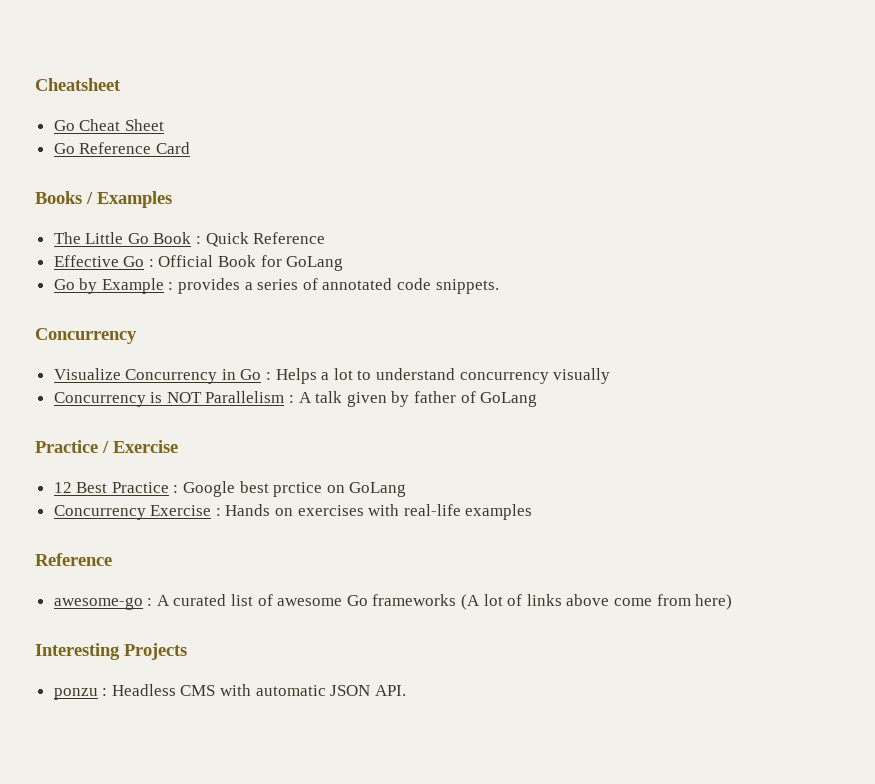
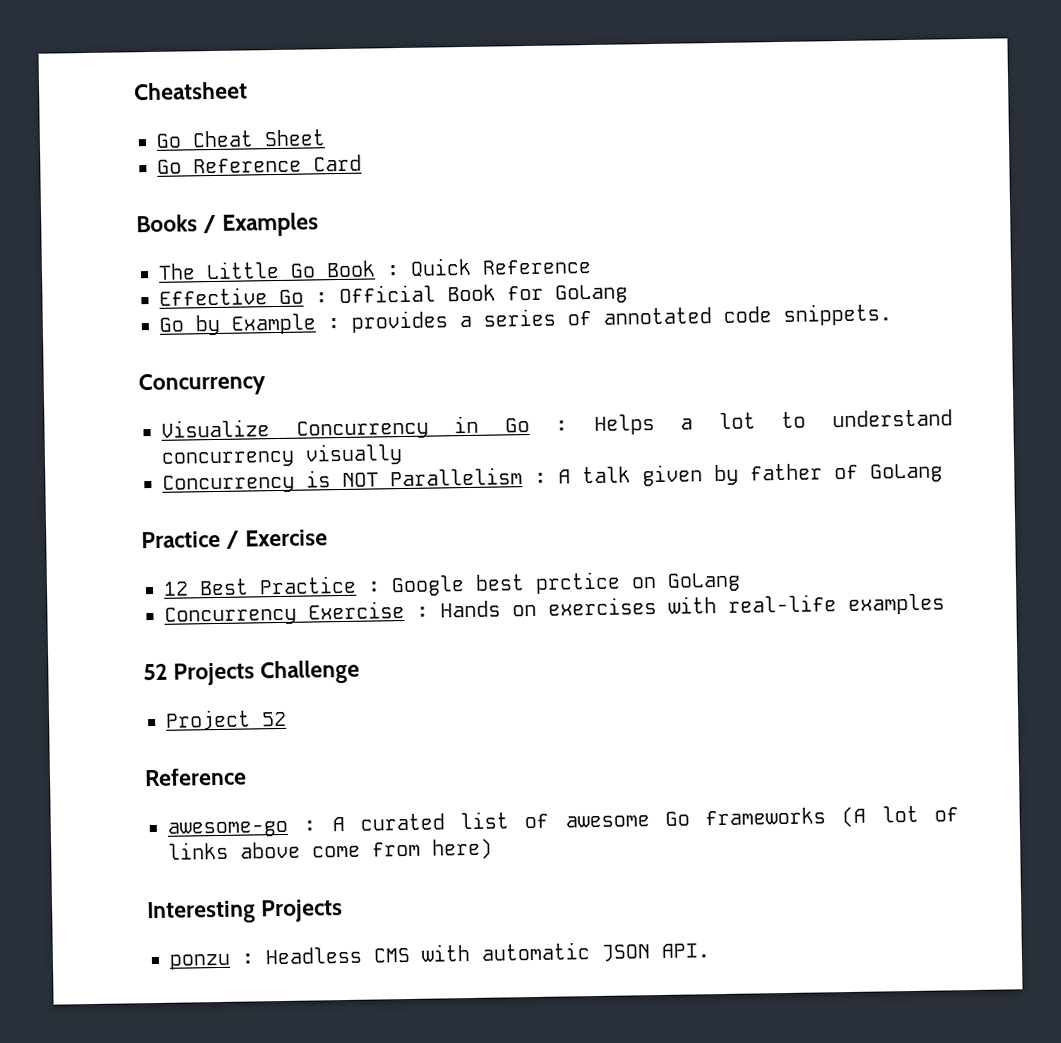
(533, 512) none -> [143,659,361,686] [165,709,287,731] // 52 Projects Challenge // Project 52

